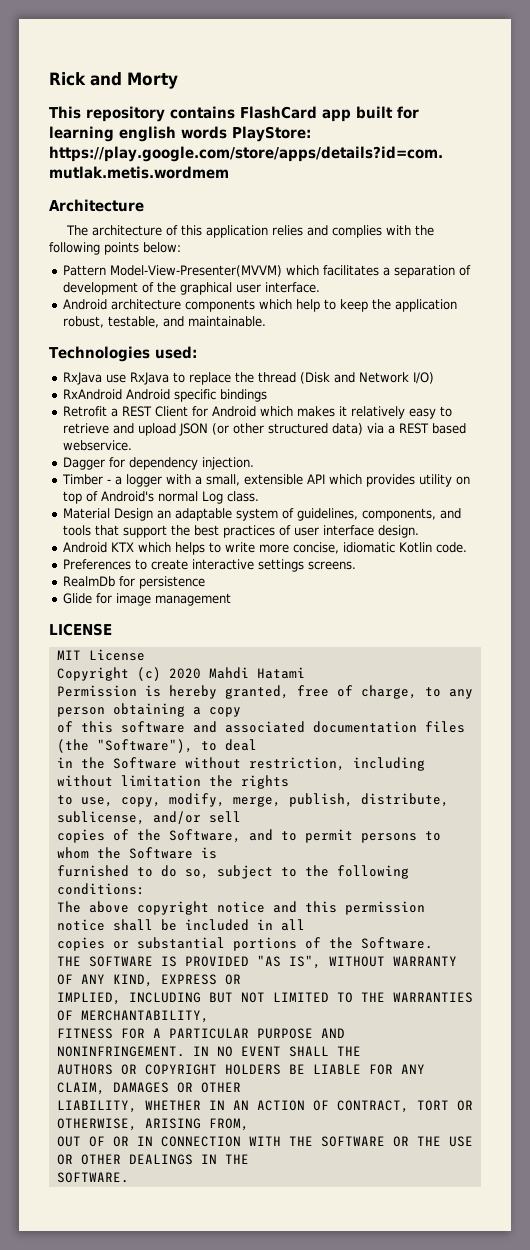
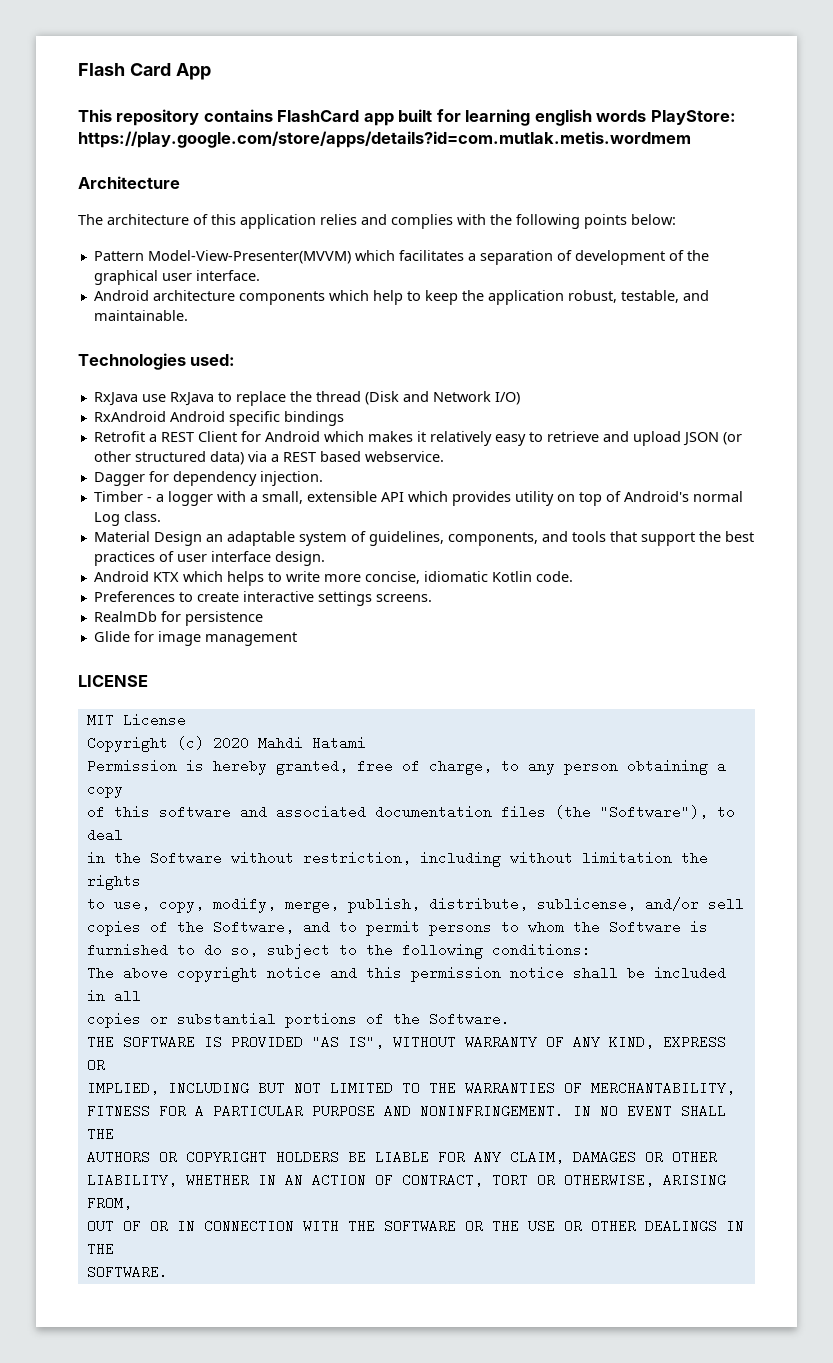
[49,72,178,89] Rick and Morty -> [78,63,211,80] Flash Card App

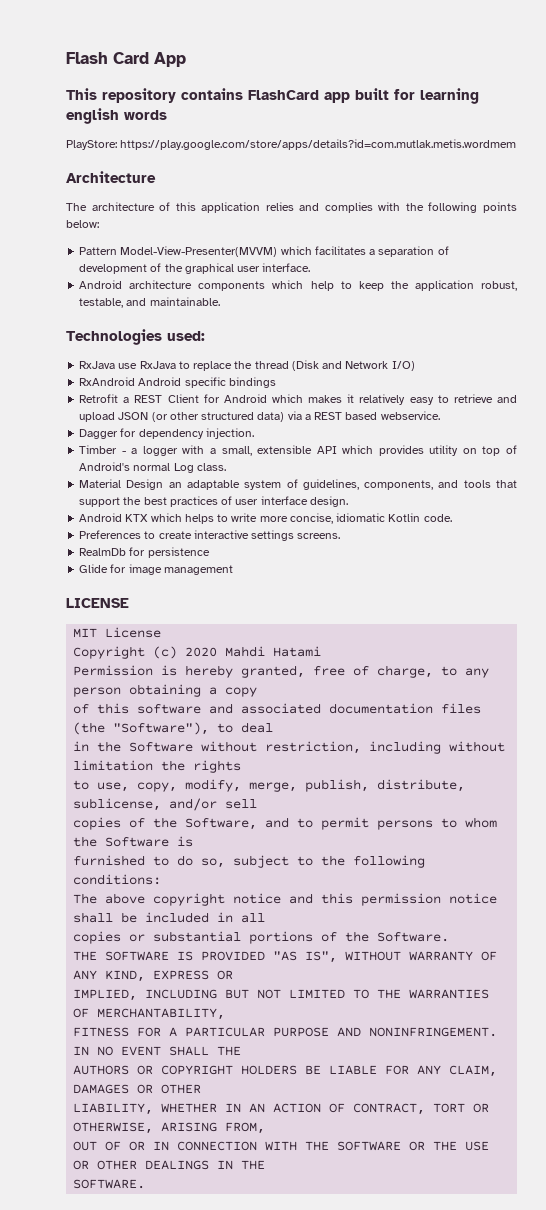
(647, 116) none -> (167, 115) //

